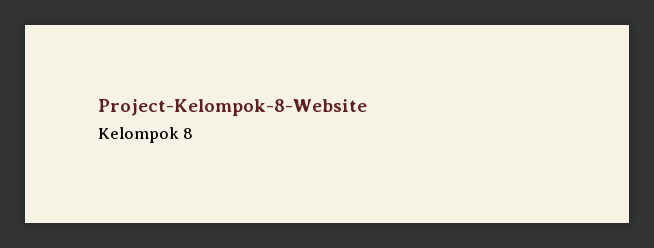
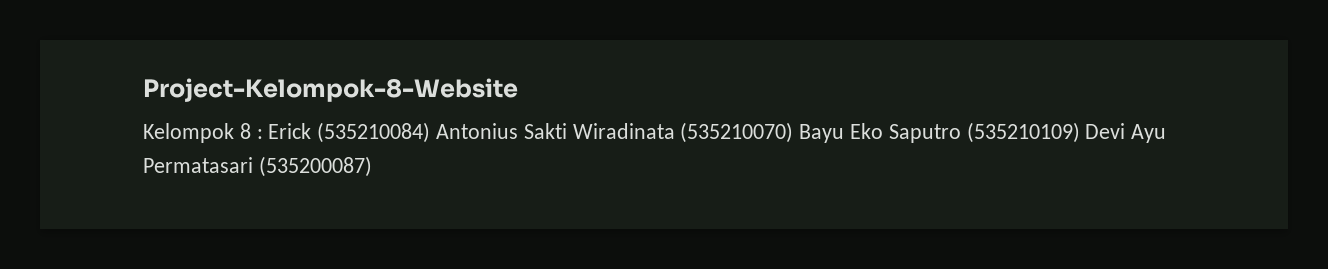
(194, 133) none -> [256,122,1167,143] [143,156,372,177] : Erick (535210084) Antonius Sakti Wiradinata (535210070) Bayu Eko Saputro (535210109) Devi Ayu Permatasari (535200087)

